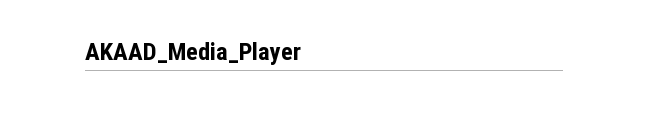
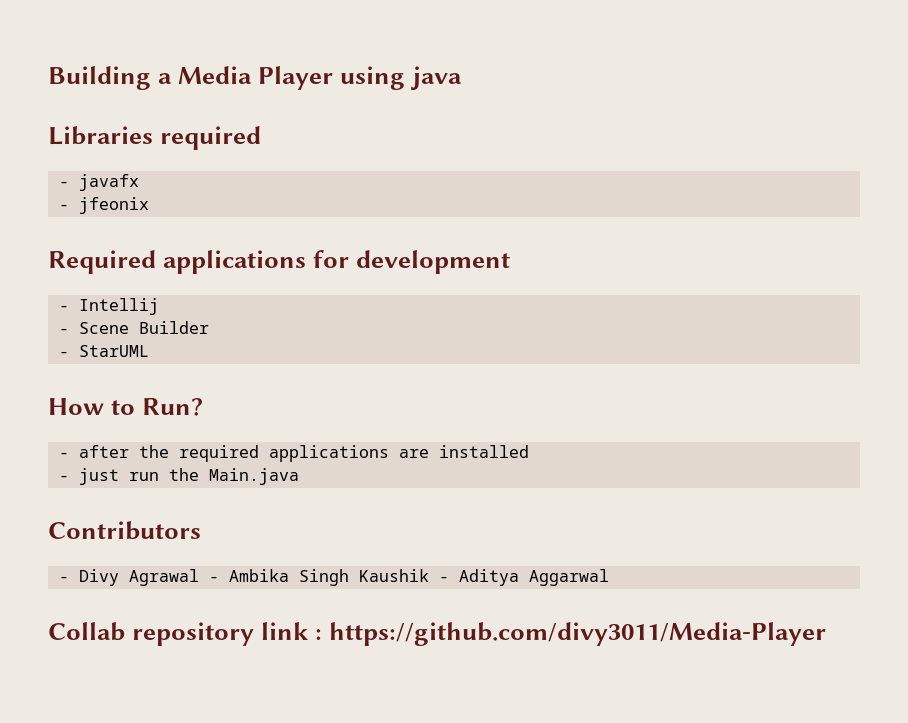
[85,42,301,65] AKAAD_Media_Player -> [48,66,463,90] [48,126,262,150] [59,174,140,191] [59,197,150,214] [48,250,511,274] [59,298,160,315] [59,321,210,334] [59,345,150,357] [48,398,204,416] [59,445,530,462] [59,468,300,485] [48,521,201,540] [59,569,610,586] [48,622,827,646] Building a Media Player using java // Libraries required // - javafx // - jfeonix // Required applications for development // - Intellij // - Scene Builder // - StarUML // How to Run? // - after the required applications are installed // - just run the Main.java // Contributors // - Divy Agrawal - Ambika Singh Kaushik - Aditya Aggarwal // Collab repository link : https://github.com/divy3011/Media-Player

